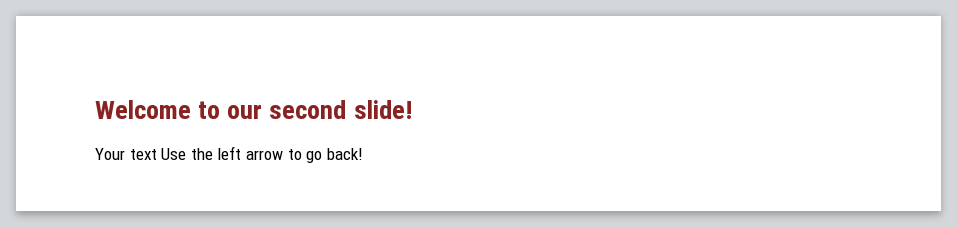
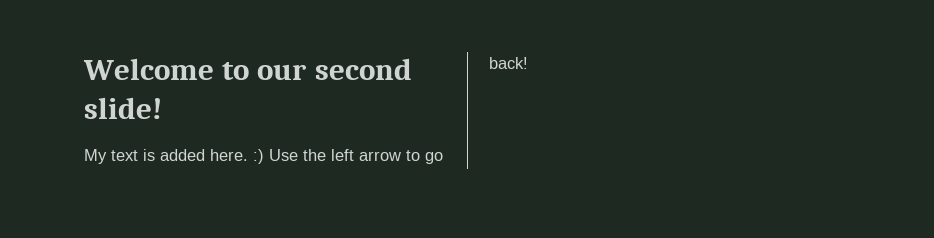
[95,148,157,160] Your text -> [84,149,264,164] My text is added here. :)

